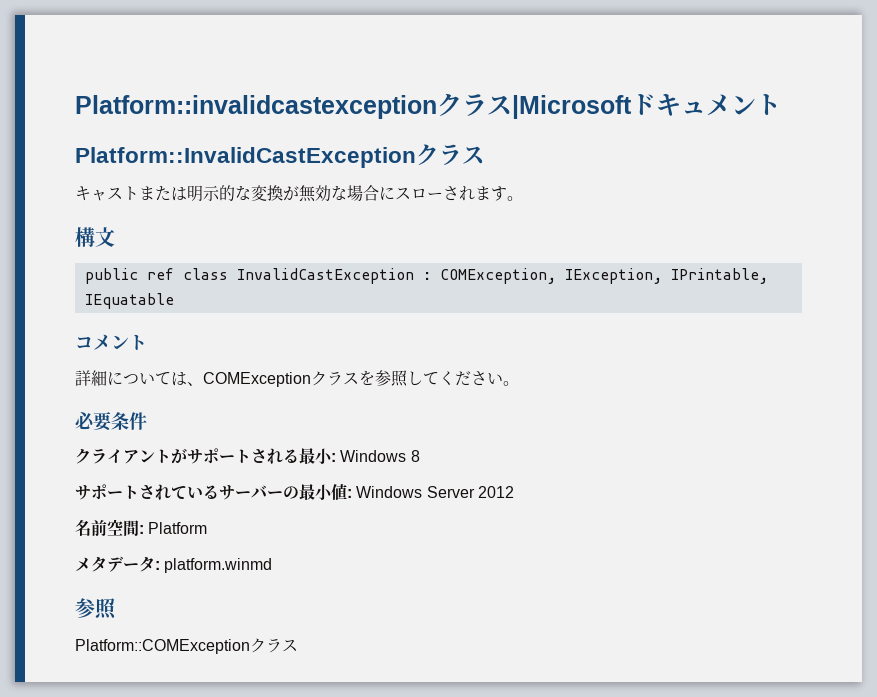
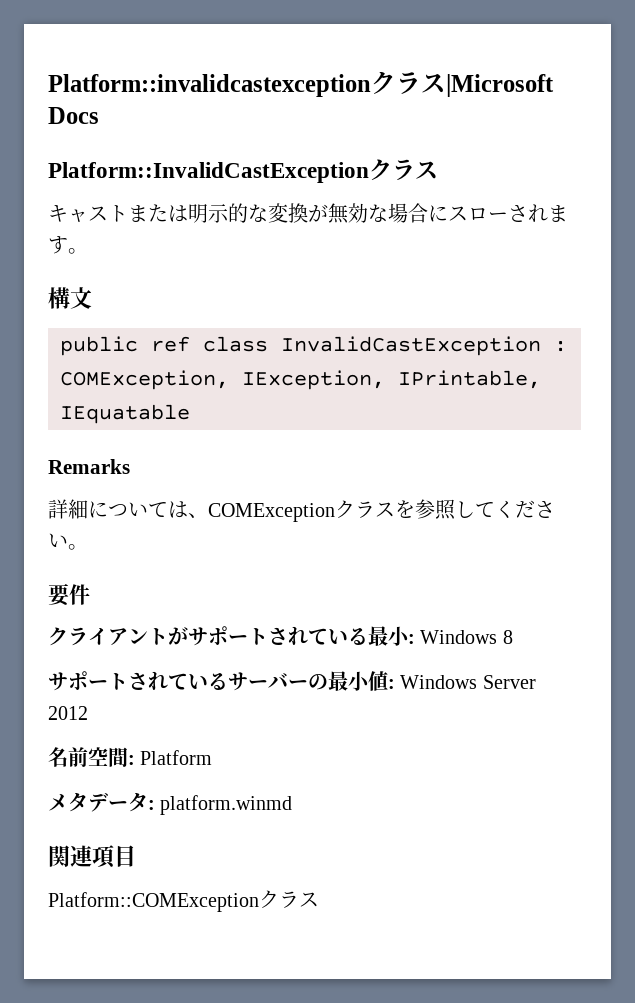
[631,93,781,116] ドキュメント -> [48,107,99,124] Docs
[75,334,147,350] コメント -> [48,459,130,474] Remarks
[75,412,129,431] 必要条 -> [48,583,70,606] 要
(283, 456) none -> [308,628,348,645] てい
[75,598,117,620] 参照 -> [48,845,136,868] 関連項目

